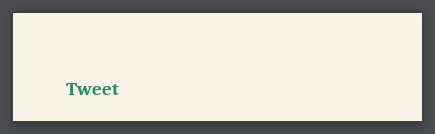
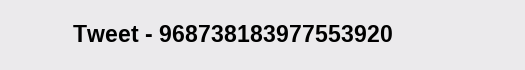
(119, 89) none -> [145,25,394,42] - 968738183977553920

